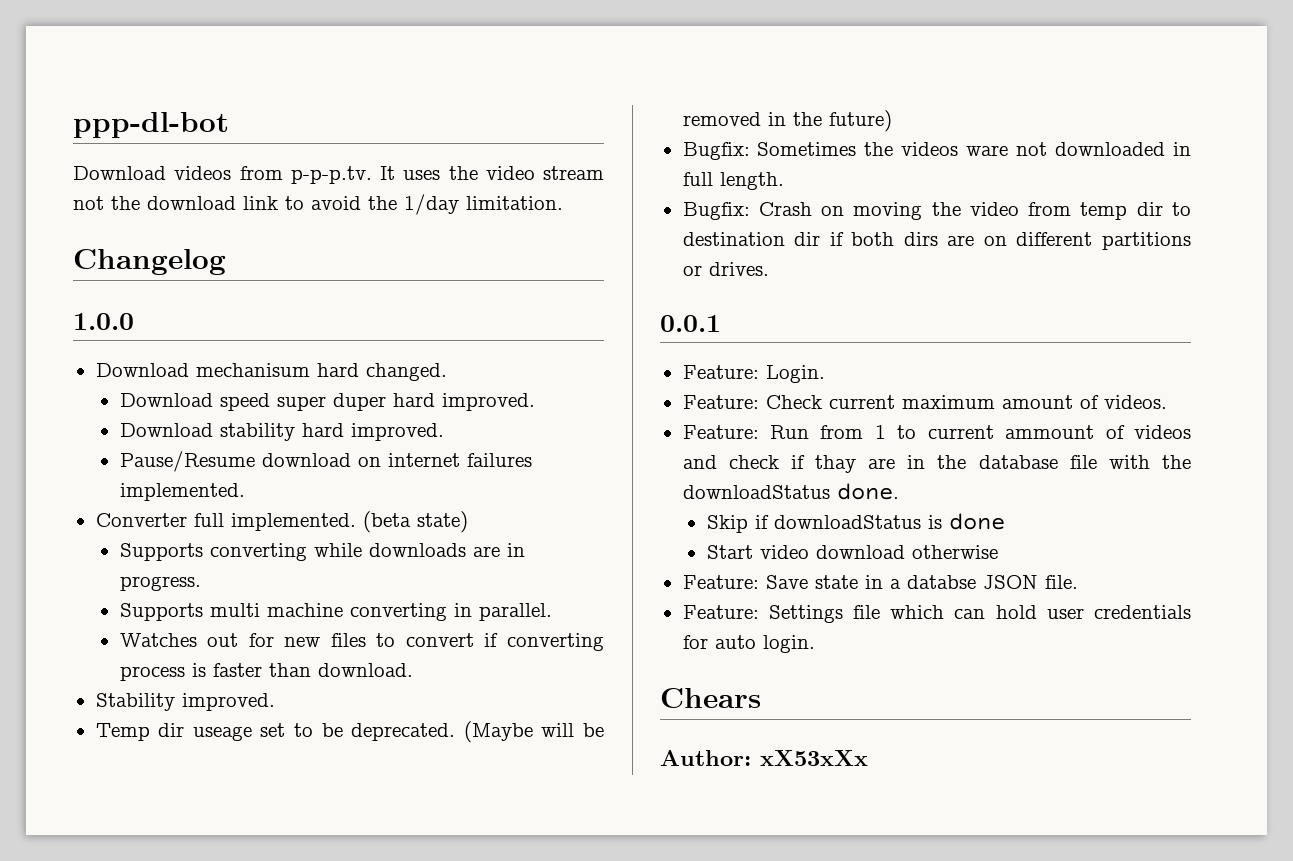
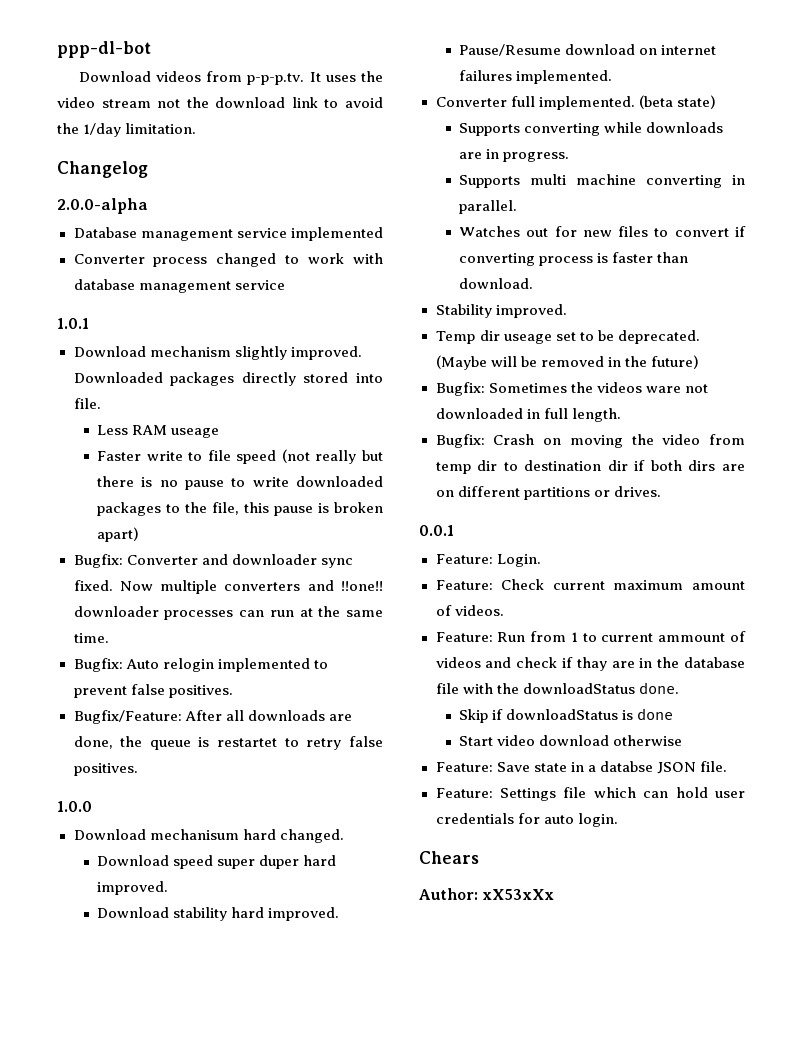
(226, 262) none -> [57,198,148,214] [73,227,383,241] [73,253,383,267] [73,279,285,293] [57,318,89,329] [73,346,362,360] [73,372,383,386] [73,398,101,409] [97,425,220,438] [97,449,384,464] [97,476,383,490] [97,502,383,516] [97,527,140,542] [73,554,353,568] [73,580,384,594] [73,606,383,620] [73,633,109,643] [73,658,328,672] [73,684,233,698] [73,710,352,724] [73,736,383,750] [73,763,138,776] // 2.0.0-alpha // Database management service implemented // Converter process changed to work with database management service // 1.0.1 // Download mechanism slightly improved. Downloaded packages directly stored into file. // Less RAM useage // Faster write to file speed (not really but there is no pause to write downloaded packages to the file, this pause is broken apart) // Bugfix: Converter and downloader sync fixed. Now multiple converters and !!one!! downloader processes can run at the same time. // Bugfix: Auto relogin implemented to prevent false positives. // Bugfix/Feature: After all downloads are done, the queue is restartet to retry false positives.

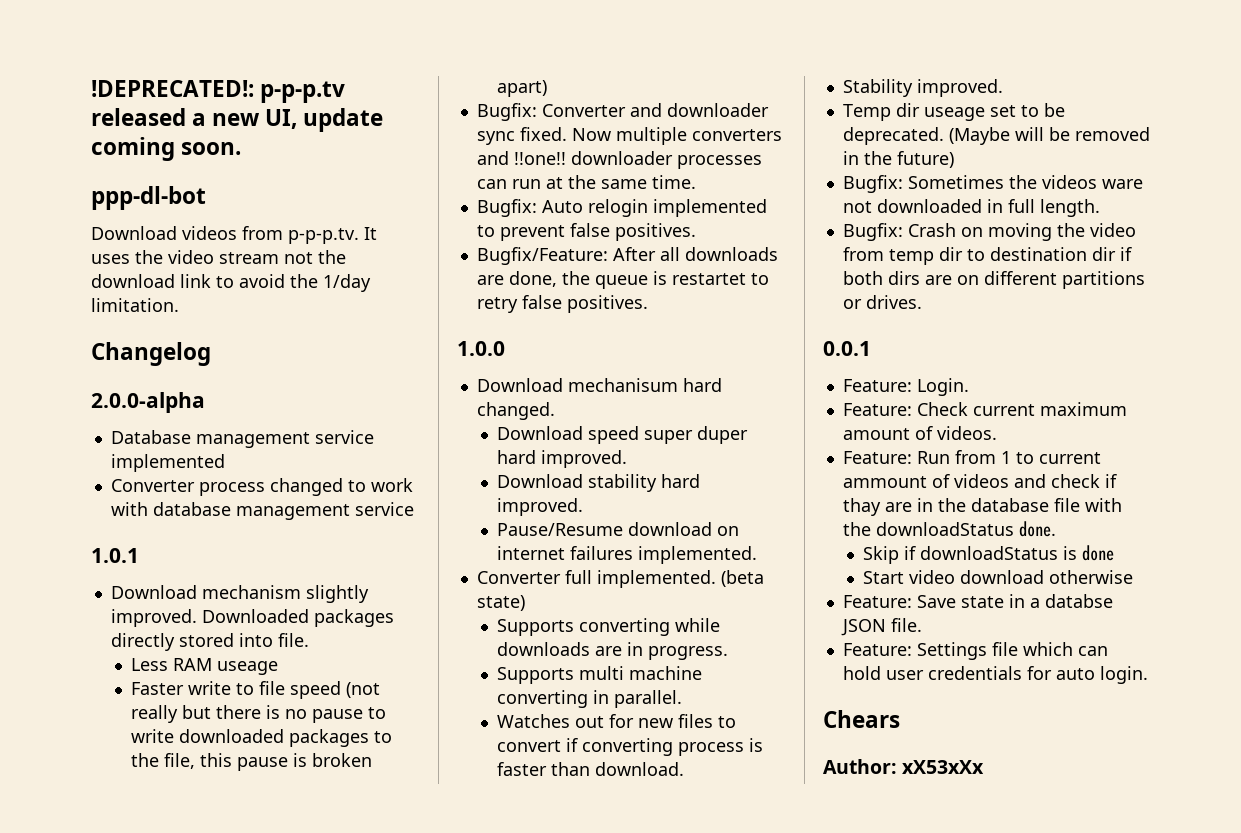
(57, 49) none -> [91,80,346,103] [91,108,384,132] [91,137,242,161] !DEPRECATED!: p-p-p.tv released a new UI, update coming soon. //

